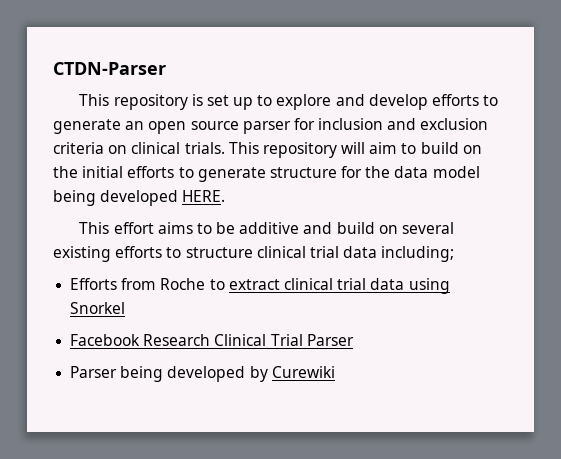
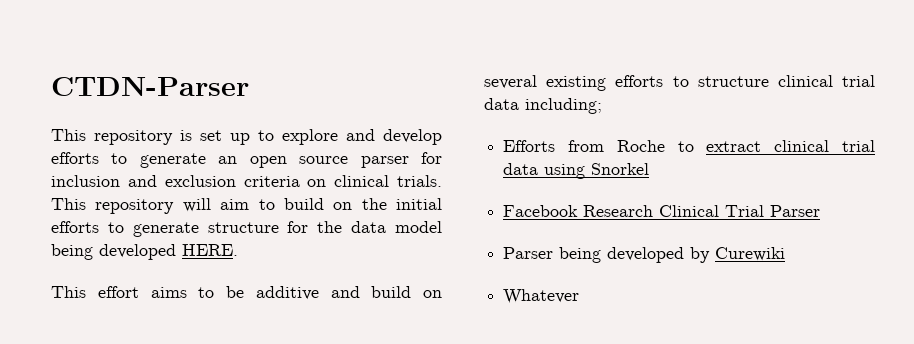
(335, 372) none -> [503,289,580,304] // Whatever

